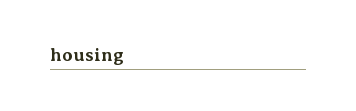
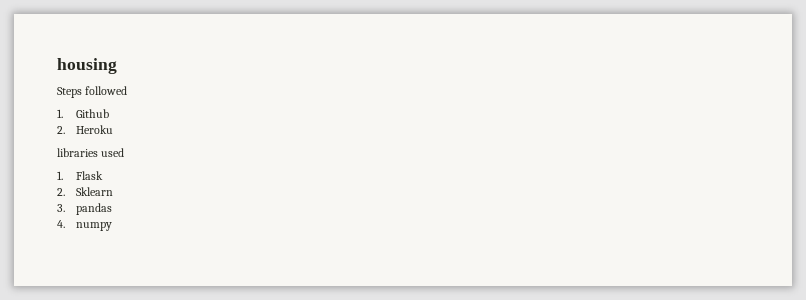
(124, 56) none -> [57,86,128,98] [57,109,110,118] [57,125,114,134] [57,148,125,157] [57,171,104,180] [57,187,114,196] [57,203,113,215] [57,220,113,231] // Steps followed // 1. Github // 2. Heroku // libraries used // 1. Flask // 2. Sklearn // 3. pandas // 4. numpy

